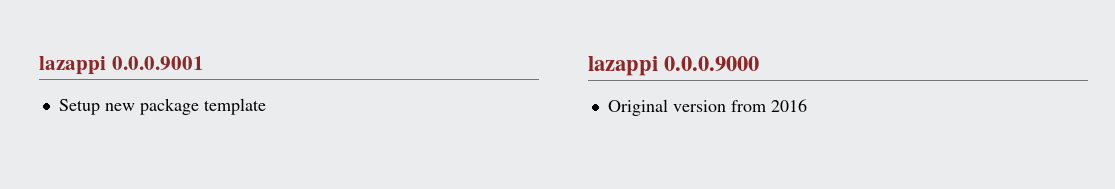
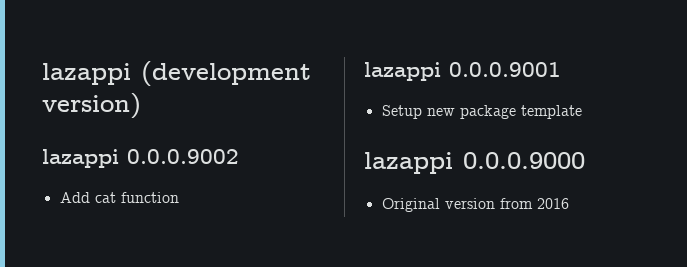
[39,56,106,75] lazappi -> [42,61,311,86] [42,93,141,119] [42,149,239,168] [59,192,179,203] [364,62,441,81] lazappi (development version) // lazappi 0.0.0.9002 // Add cat function // lazappi

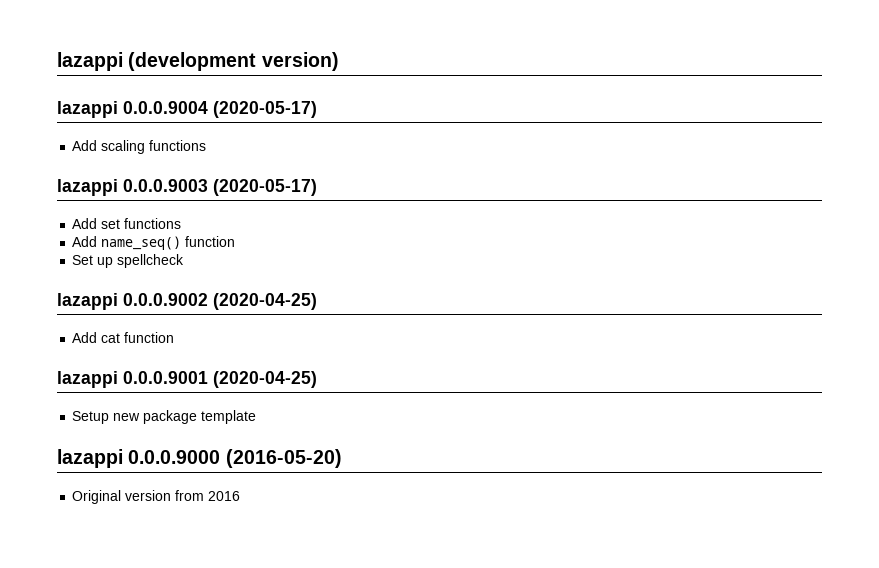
(141, 106) none -> [57,101,317,118] [72,140,207,154] [57,179,317,196] [72,218,182,229] [72,236,236,250] [72,254,185,268] // lazappi 0.0.0.9004 (2020-05-17) // Add scaling functions // lazappi 0.0.0.9003 (2020-05-17) // Add set functions // Add name_seq() function // Set up spellcheck
(239, 156) none -> [213,293,317,310] (2020-04-25)
(561, 69) none -> [213,371,317,388] (2020-04-25)
(585, 160) none -> [225,449,342,468] (2016-05-20)

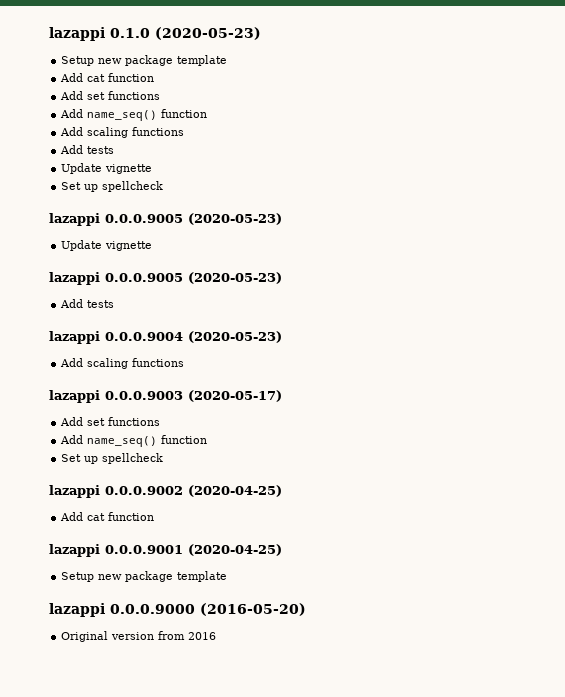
[57,52,339,71] lazappi (development version) -> [49,27,261,41] [61,55,228,66] [60,73,155,82] [60,91,161,100] [60,109,208,121] [60,127,185,138] [60,145,115,154] [61,163,153,174] [61,181,164,192] [49,213,282,226] [61,240,153,251] [49,272,282,285] [60,299,115,308] lazappi 0.1.0 (2020-05-23) // Setup new package template // Add cat function // Add set functions // Add name_seq() function // Add scaling functions // Add tests // Update vignette // Set up spellcheck // lazappi 0.0.0.9005 (2020-05-23) // Update vignette // lazappi 0.0.0.9005 (2020-05-23) // Add tests
[213,101,317,118] (2020-05-17) -> [188,331,282,343] (2020-05-23)

